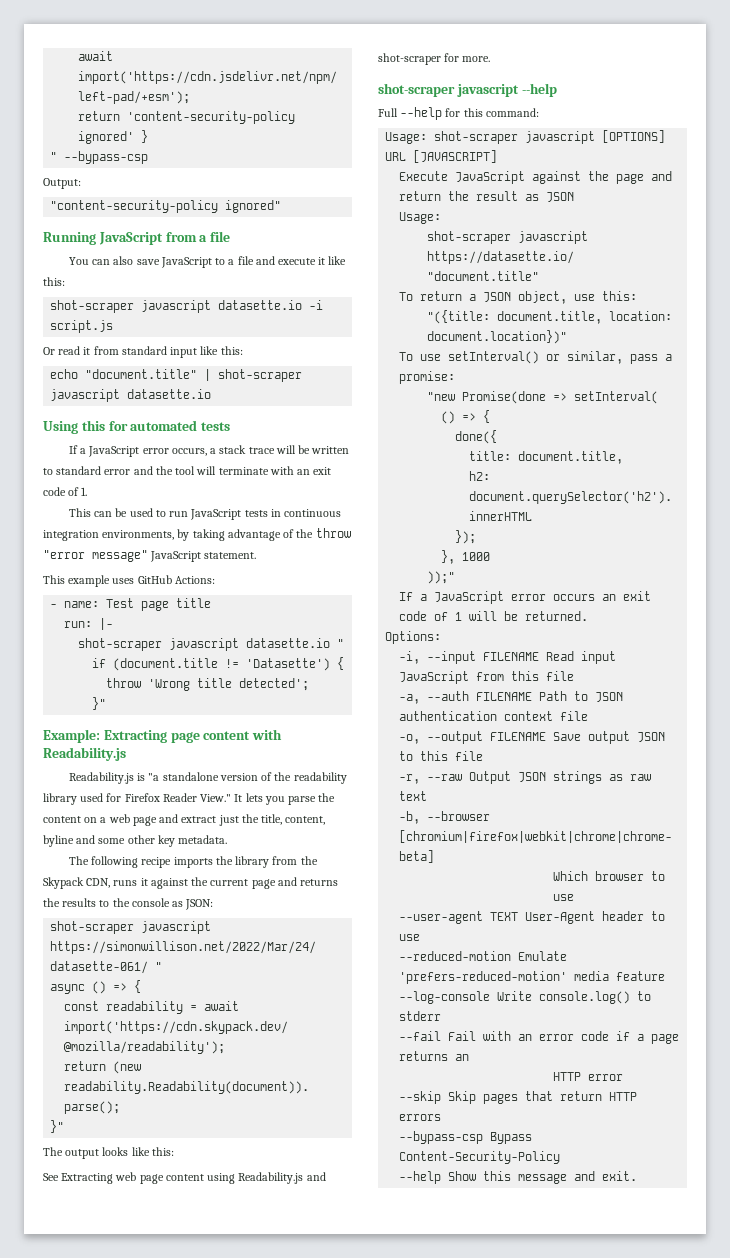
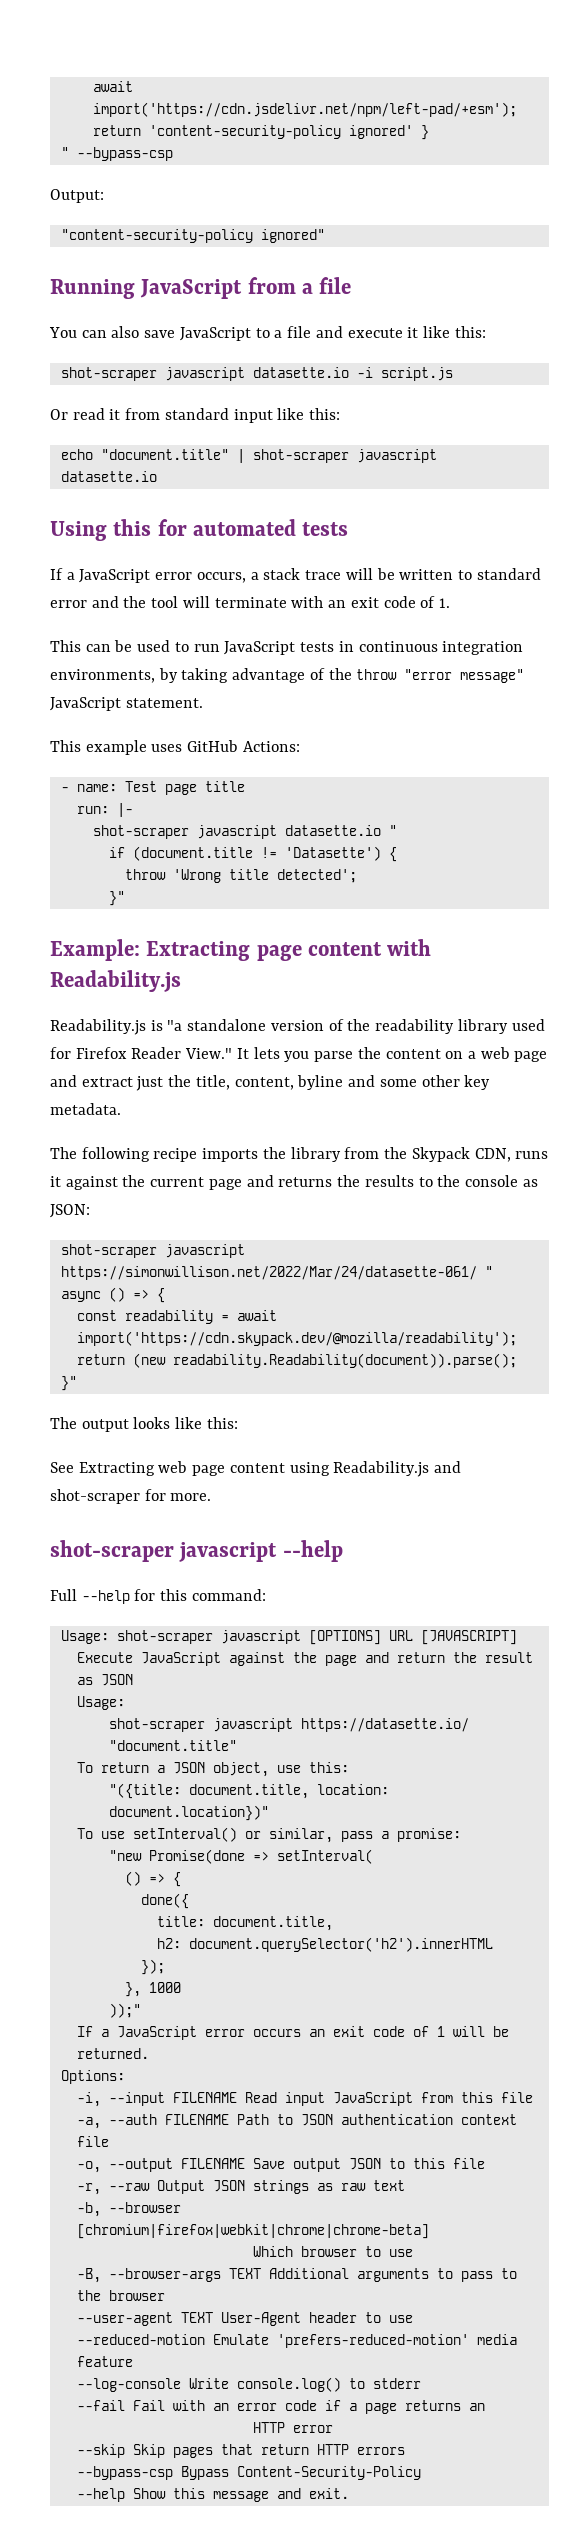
(575, 897) none -> [76,2268,517,2283] [76,2290,165,2301] // -B, --browser-args TEXT Additional arguments to pass to the browser

